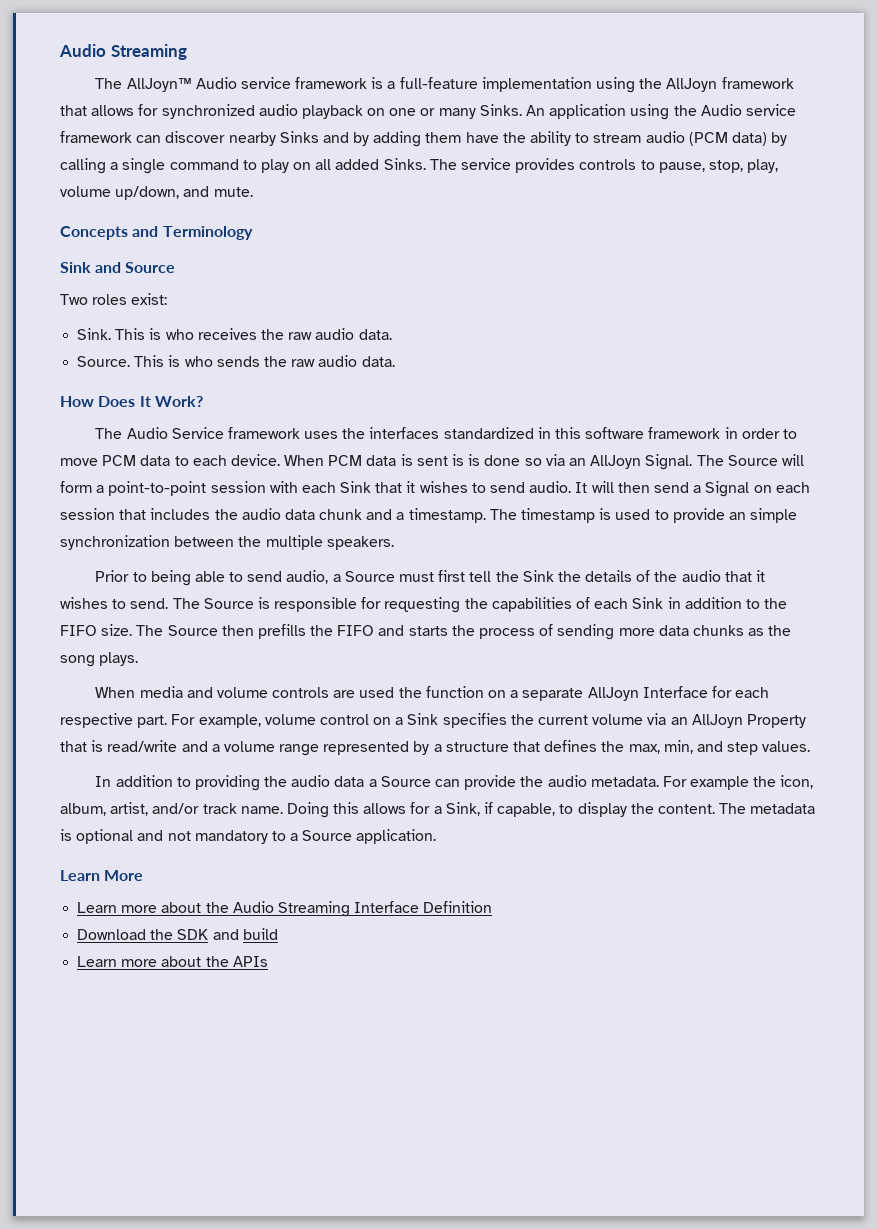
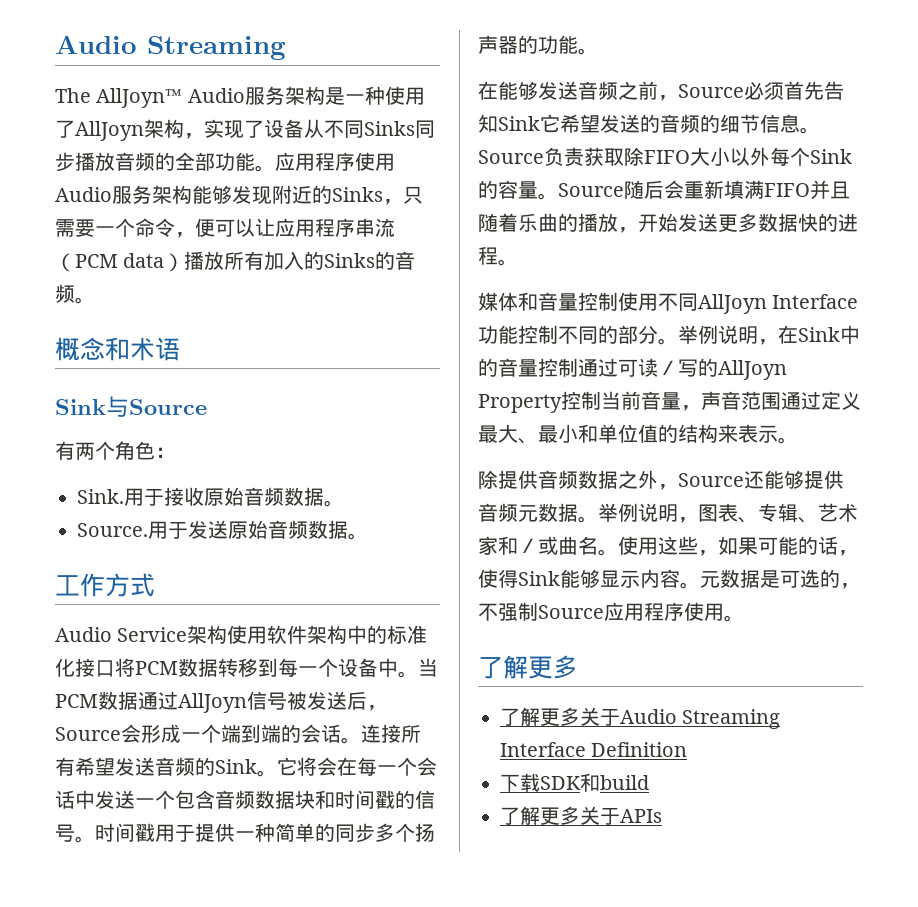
[240,77,794,93] [60,104,796,120] [60,131,788,147] [60,158,779,174] [60,186,253,200] [60,226,253,240] [60,262,122,273] service framework is a full-feature implementation using the AllJoyn framework that allows for synchronized audio playback on one or many Sinks. An application using the Audio service framework can discover nearby Sinks and by adding them have the ability to stream audio (PCM data) by calling a single command to play on all added Sinks. The service provides controls to pause, stop, play, volume up/down, and mute. // Concepts and Terminology // Sink and -> [244,86,425,105] [55,119,435,141] [55,152,395,172] [55,185,423,205] [55,218,395,238] [55,251,416,272] [55,284,95,304] [55,337,180,361] [55,396,129,417] 服务架构是一种使用了AllJoyn架构，实现了设备从不同Sinks同步播放音频的全部功能。应用程序使用Audio服务架构能够发现附近的Sinks，只需要一个命令，便可以让应用程序串流（PCM data）播放所有加入的Sinks的音频。 // 概念和术语 // Sink与
[60,293,168,305] [77,328,392,340] [77,355,395,367] [60,396,203,407] [95,427,797,439] [60,454,804,470] [60,481,810,497] [60,508,798,523] [60,535,394,550] [95,570,766,586] [60,597,788,613] [60,624,792,640] [60,652,139,667] [95,686,770,701] [60,713,806,728] [60,740,811,756] [95,775,814,791] [60,802,816,818] [60,829,437,844] [60,870,144,881] [77,901,493,917] [77,928,278,940] [77,956,229,967] Two roles exist: // Sink. This is who receives the raw audio data. // Source. This is who sends the raw audio data. // How Does It Work? // The Audio Service framework uses the interfaces standardized in this software framework in order to move PCM data to each device. When PCM data is sent is is done so via an AllJoyn Signal. The Source will form a point-to-point session with each Sink that it wishes to send audio. It will then send a Signal on each session that includes the audio data chunk and a timestamp. The timestamp is used to provide an simple synchronization between the multiple speakers. // Prior to being able to send audio, a Source must first tell the Sink the details of the audio that it wishes to send. The Source is responsible for requesting the capabilities of each Sink in addition to the FIFO size. The Source then prefills the FIFO and starts the process of sending more data chunks as the song plays. // When media and volume controls are used the function on a separate AllJoyn Interface for each respective part. For example, volume control on a Sink specifies the current volume via an AllJoyn Property that is read/write and a volume range represented by a structure that defines the max, min, and step values. // In addition to providing the audio data a Source can provide the audio metadata. For example the icon, album, artist, and/or track name. Doing this allows for a Sink, if capable, to display the content. The metadata is optional and not mandatory to a Source application. // Learn More // Learn more about the Audio Streaming Interface Definition // Download the SDK and build // Learn more about the -> [55,441,175,460] [77,487,344,507] [77,520,368,540] [55,573,155,597] [55,625,428,644] [55,658,438,678] [55,691,387,713] [55,724,421,744] [55,757,437,777] [55,790,435,809] [55,823,435,843] [478,35,598,55] [478,81,844,101] [478,114,820,134] [478,147,852,167] [478,180,850,200] [478,213,858,233] [478,246,518,266] [478,292,859,314] [478,325,860,345] [478,358,787,380] [478,391,861,413] [478,424,798,444] [478,470,844,490] [478,503,858,523] [478,536,858,556] [478,569,860,589] [478,602,744,622] [478,655,578,679] [500,707,781,729] [500,742,688,757] [500,773,649,792] [500,806,620,825] 有两个角色： // Sink.用于接收原始音频数据。 // Source.用于发送原始音频数据。 // 工作方式 // Audio Service架构使用软件架构中的标准化接口将PCM数据转移到每一个设备中。当PCM数据通过AllJoyn信号被发送后，Source会形成一个端到端的会话。连接所有希望发送音频的Sink。它将会在每一个会话中发送一个包含音频数据块和时间戳的信号。时间戳用于提供一种简单的同步多个扬声器的功能。 // 在能够发送音频之前，Source必须首先告知Sink它希望发送的音频的细节信息。Source负责获取除FIFO大小以外每个Sink的容量。Source随后会重新填满FIFO并且随着乐曲的播放，开始发送更多数据快的进程。 // 媒体和音量控制使用不同AllJoyn Interface功能控制不同的部分。举例说明，在Sink中的音量控制通过可读／写的AllJoyn Property控制当前音量，声音范围通过定义最大、最小和单位值的结构来表示。 // 除提供音频数据之外，Source还能够提供音频元数据。举例说明，图表、专辑、艺术家和／或曲名。使用这些，如果可能的话，使得Sink能够显示内容。元数据是可选的，不强制Source应用程序使用。 // 了解更多 // 了解更多关于Audio Streaming Interface Definition // 下载SDK和build // 了解更多关于

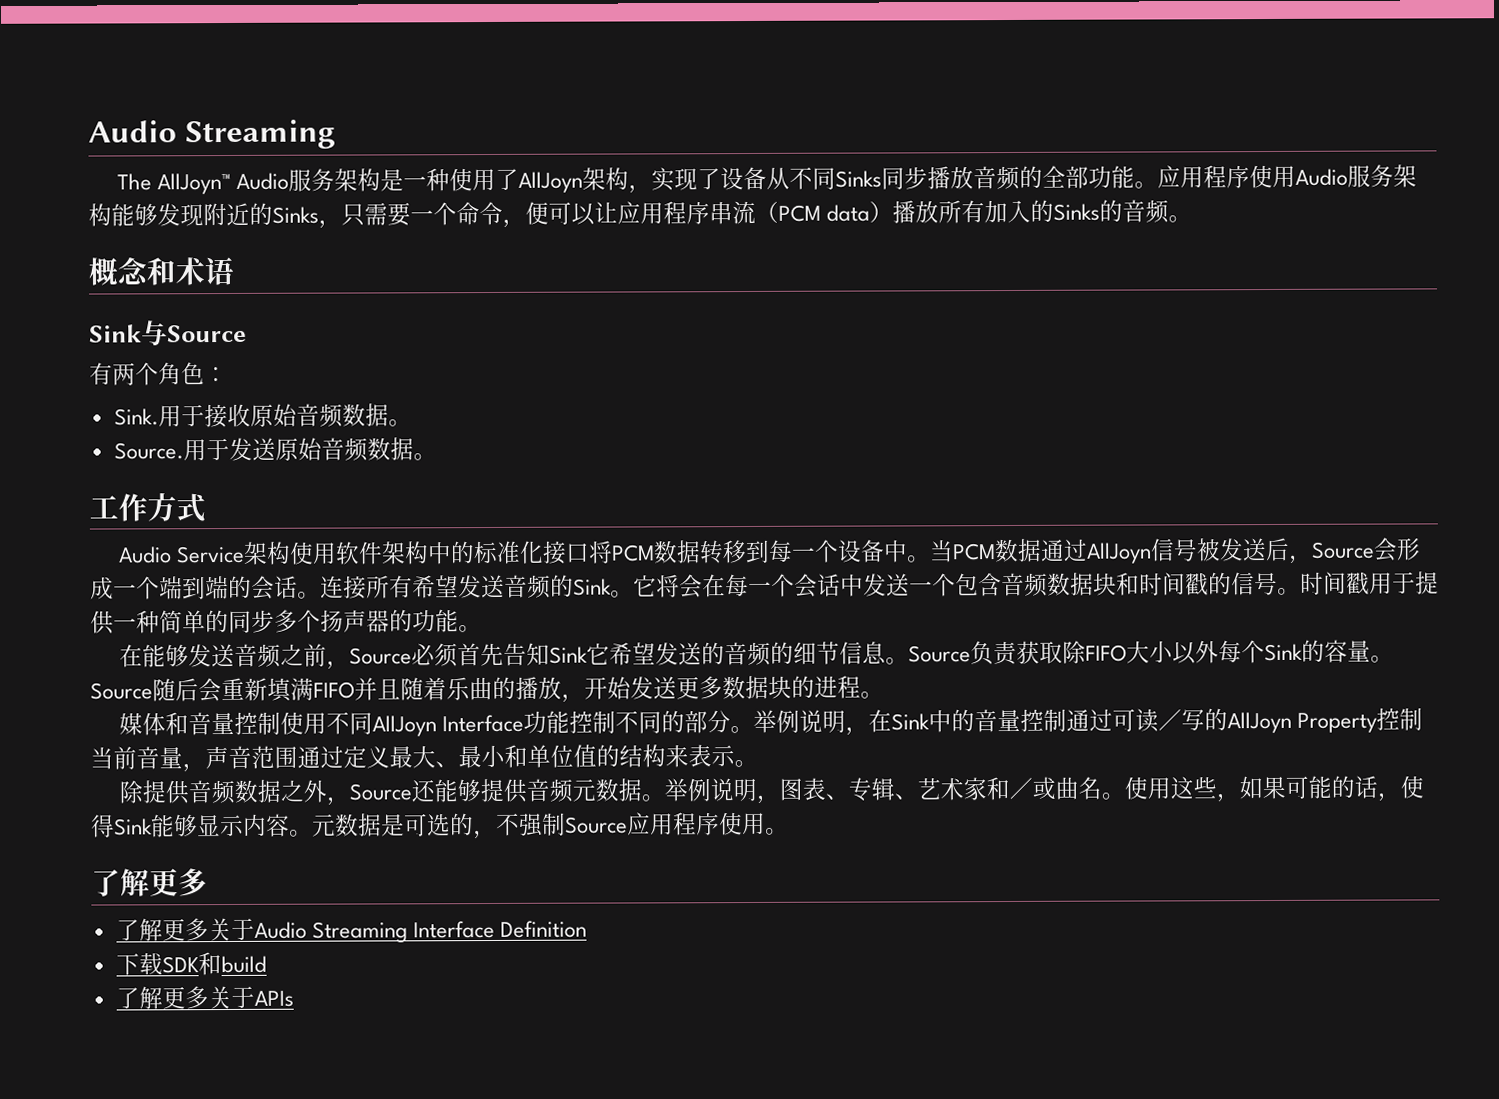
[798,213,818,232] 快 -> [768,675,792,699] 块

